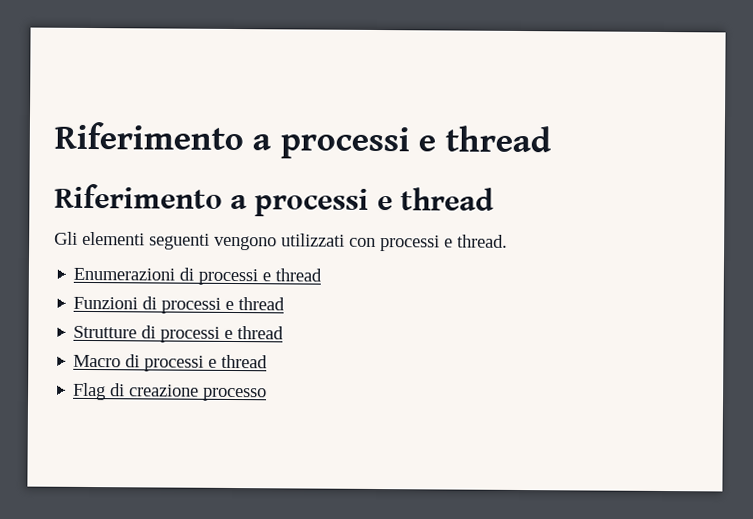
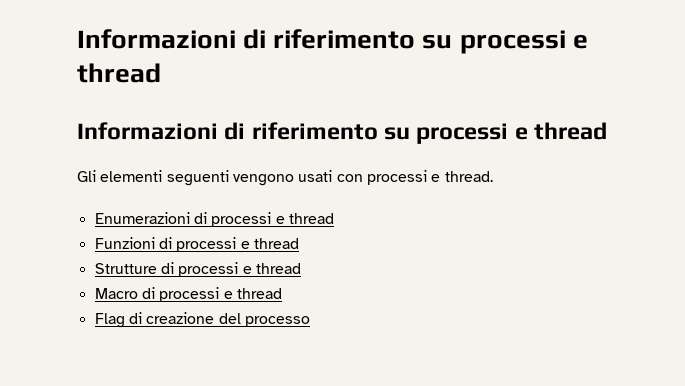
[54,121,552,160] [54,183,248,210] Riferimento a processi e thread // Riferimento a -> [77,29,588,54] [77,63,161,83] [77,122,411,140] Informazioni di riferimento su processi e thread // Informazioni di riferimento su
[281,233,345,247] utilizzati -> [298,170,333,182] usati
(200, 390) none -> [218,313,241,324] del

